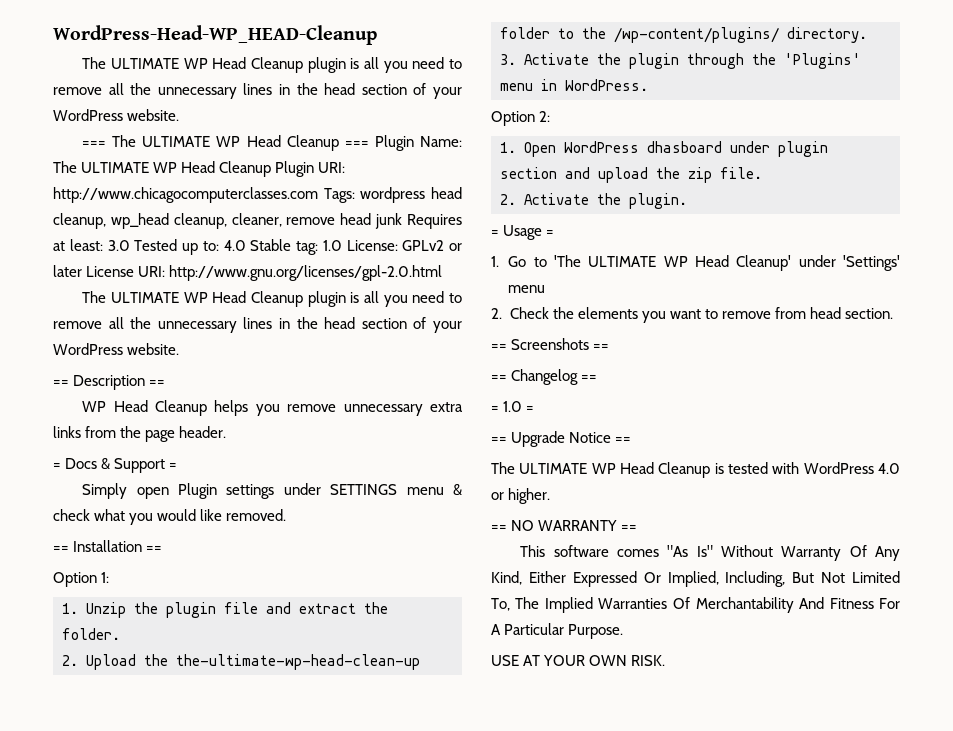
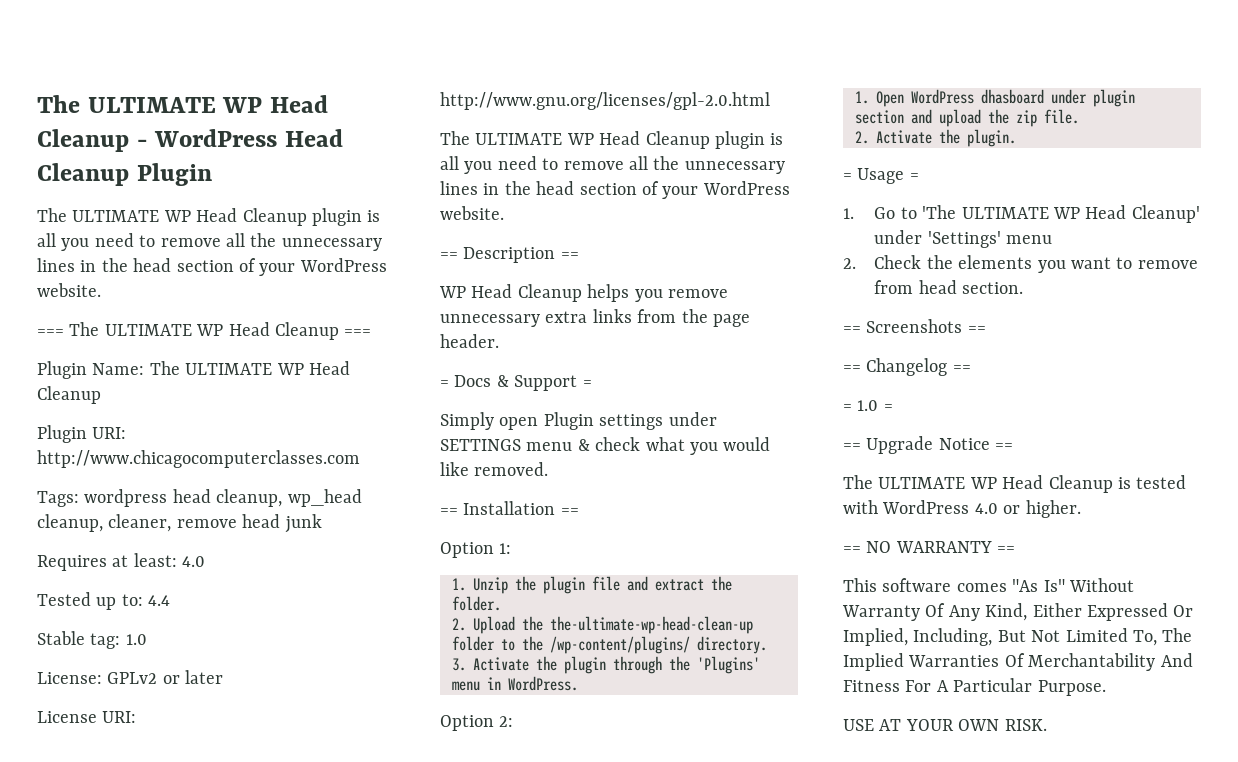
[53,25,377,45] WordPress-Head-WP_HEAD-Cleanup -> [37,95,328,113] [37,129,343,152] [37,163,212,186] The ULTIMATE WP Head Cleanup - WordPress Head Cleanup Plugin
(369, 144) none -> (372, 332) //
(272, 169) none -> (101, 395) //
(318, 195) none -> (360, 459) //
(403, 221) none -> (322, 523) //
[107,240,130,251] 3.0 -> [182,556,206,567] 4.0 //
[223,240,246,251] 4.0 -> [148,595,171,606] 4.4 //
(342, 245) none -> (147, 639) //
(82, 271) none -> (224, 677) //

